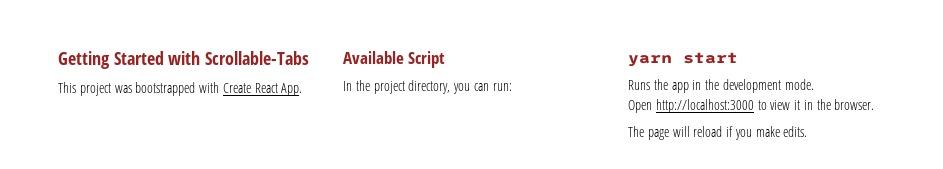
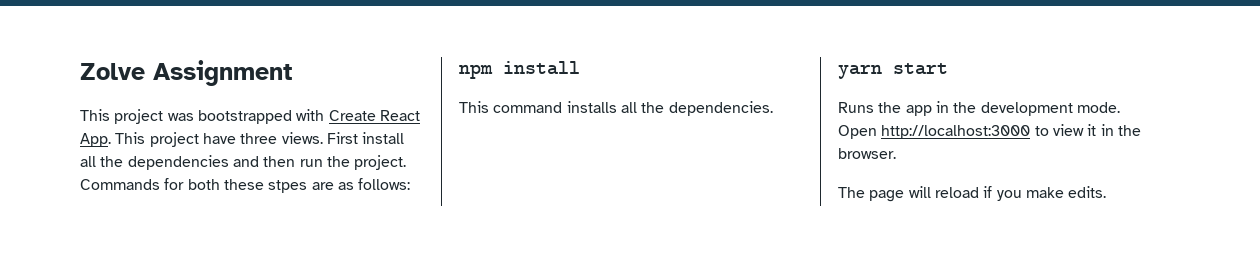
[58,51,310,69] Getting Started with Scrollable-Tabs -> [80,60,292,86] Zolve Assignment
[343,51,446,68] [343,80,512,94] // Available Script // In the project directory, you can run: -> [115,132,405,147] [80,155,407,170] [80,178,411,193] [459,61,580,79] [459,101,773,116] This project have three views. First install all the dependencies and then run the project. Commands for both these stpes are as follows: // npm install // This command installs all the dependencies.

